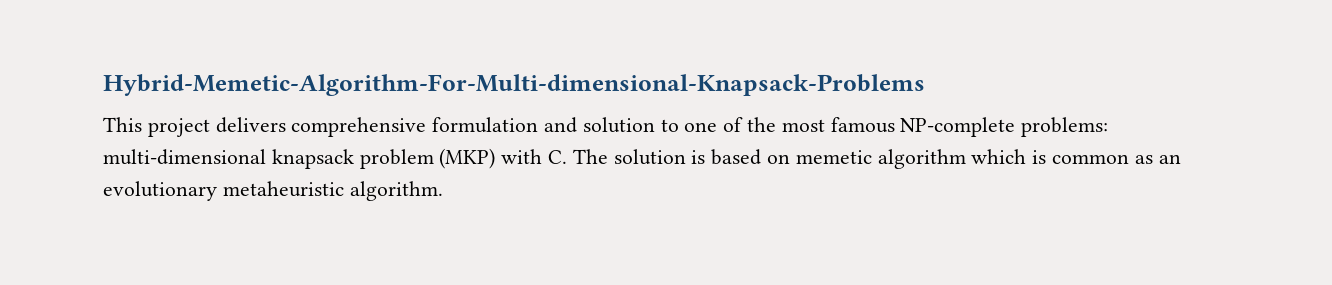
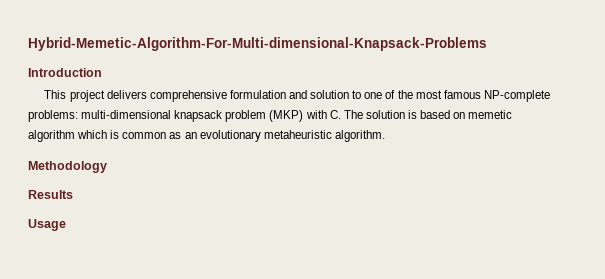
(925, 85) none -> [28,68,102,77] // Introduction
(443, 191) none -> [28,161,107,173] [28,190,73,199] [28,219,66,231] // Methodology // Results // Usage

